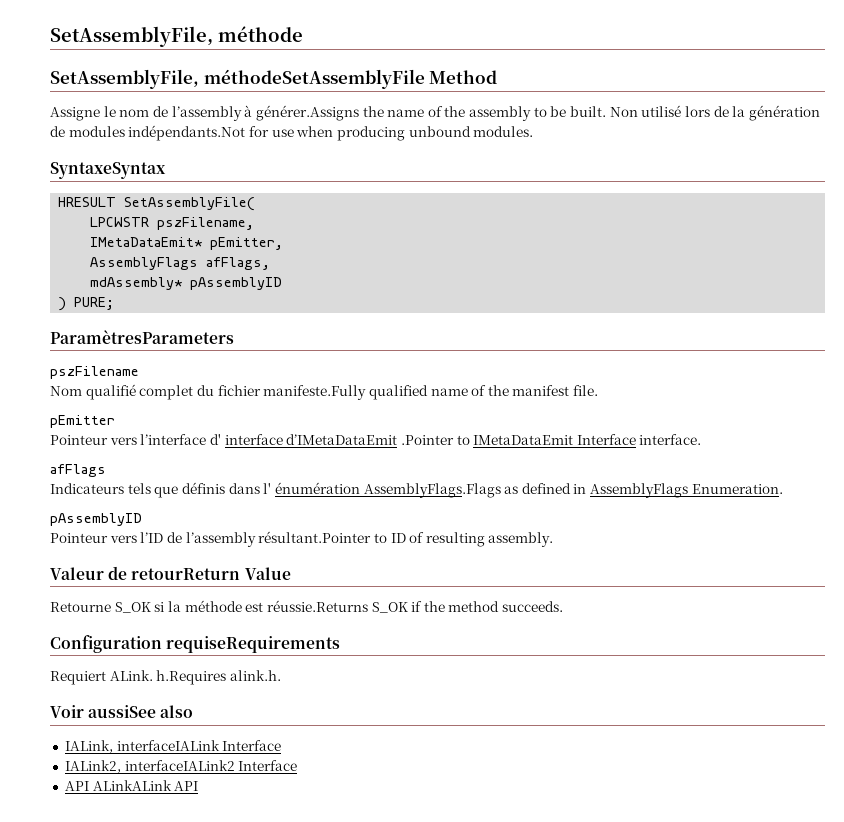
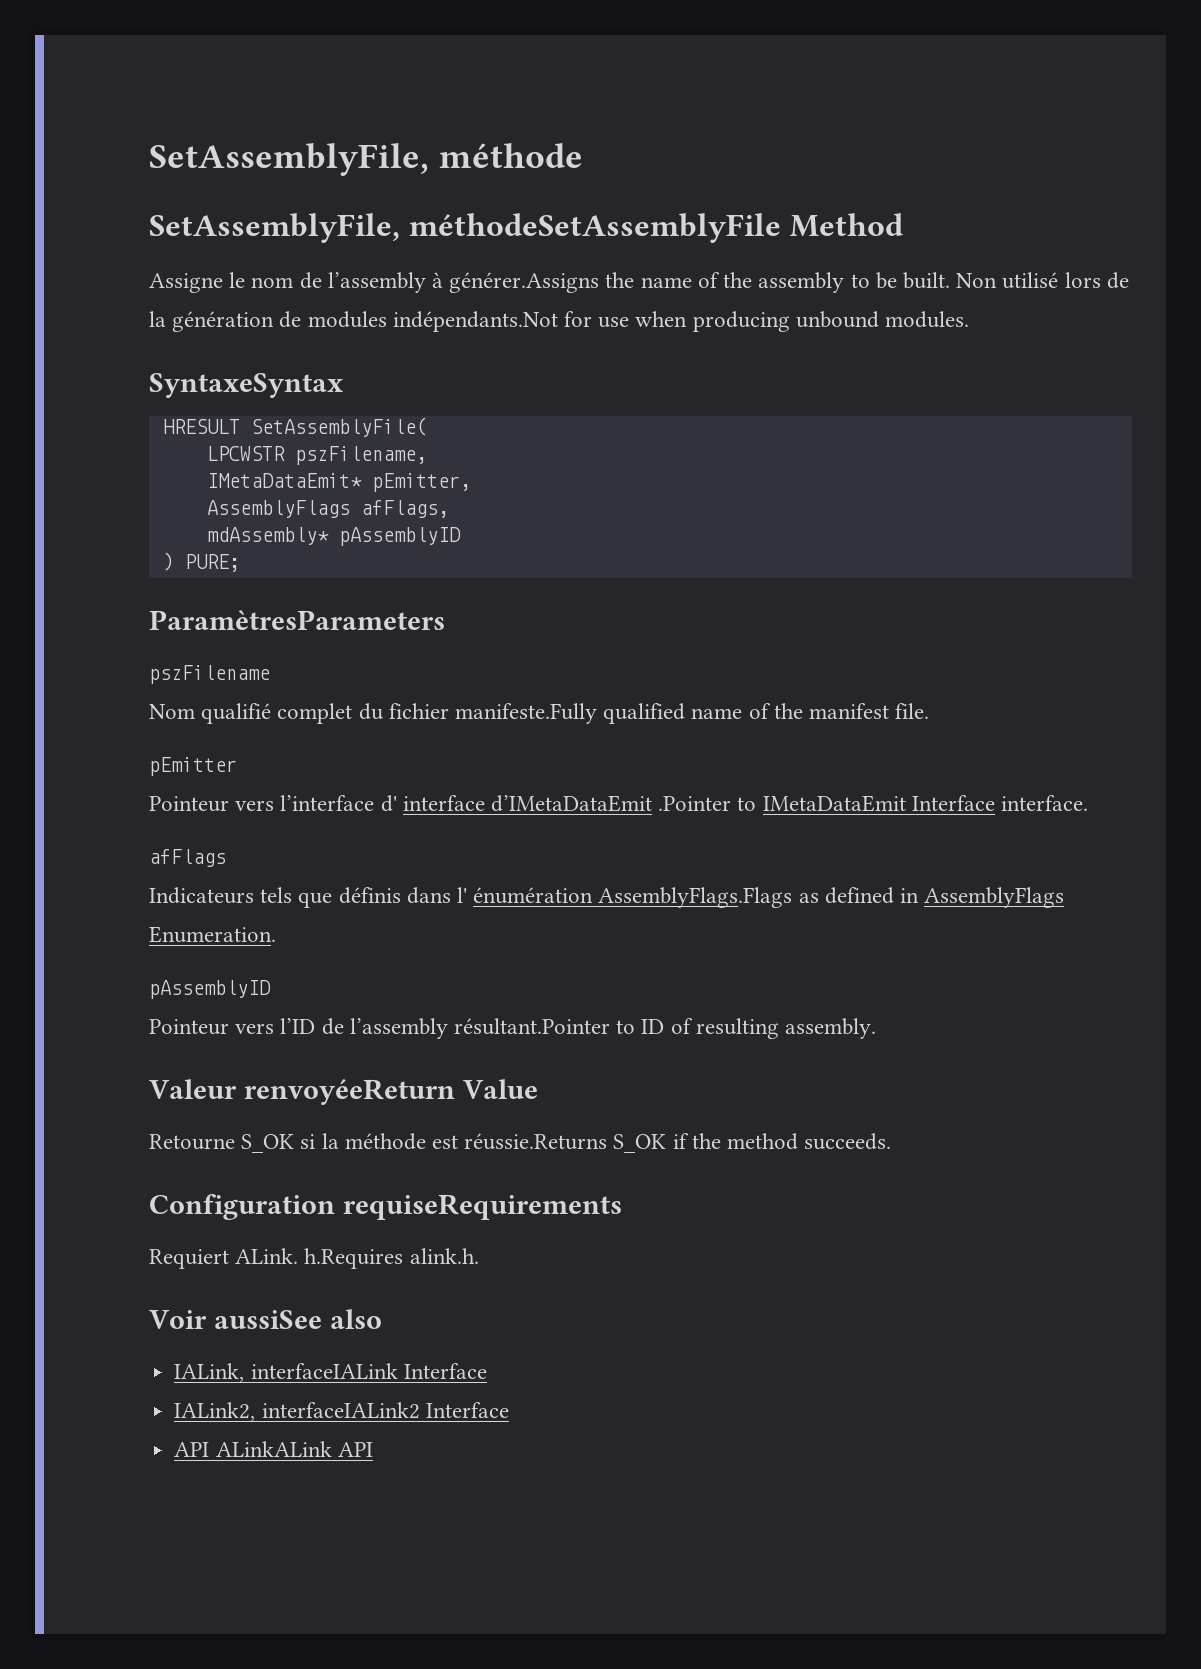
[108,566,241,580] de retourReturn -> [243,1079,455,1105] renvoyéeReturn

